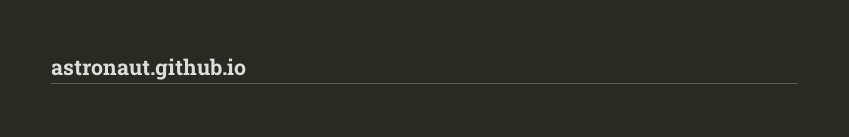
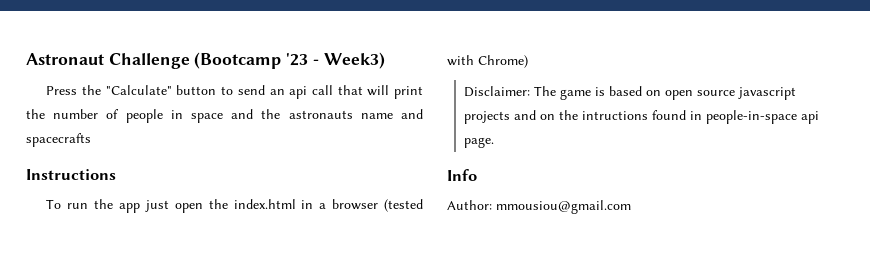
[51,58,246,80] astronaut.github.io -> [26,52,385,69] [46,85,423,99] [26,109,423,123] [26,133,91,147] [26,169,116,180] [46,199,423,213] [447,55,528,68] [463,86,796,100] [463,110,819,124] [463,137,494,148] [447,169,477,181] [447,200,631,214] Astronaut Challenge (Bootcamp '23 - Week3) // Press the "Calculate" button to send an api call that will print the number of people in space and the astronauts name and spacecrafts // Instructions // To run the app just open the index.html in a browser (tested with Chrome) // Disclaimer: The game is based on open source javascript projects and on the intructions found in people-in-space api page. // Info // Author: mmousiou@gmail.com

